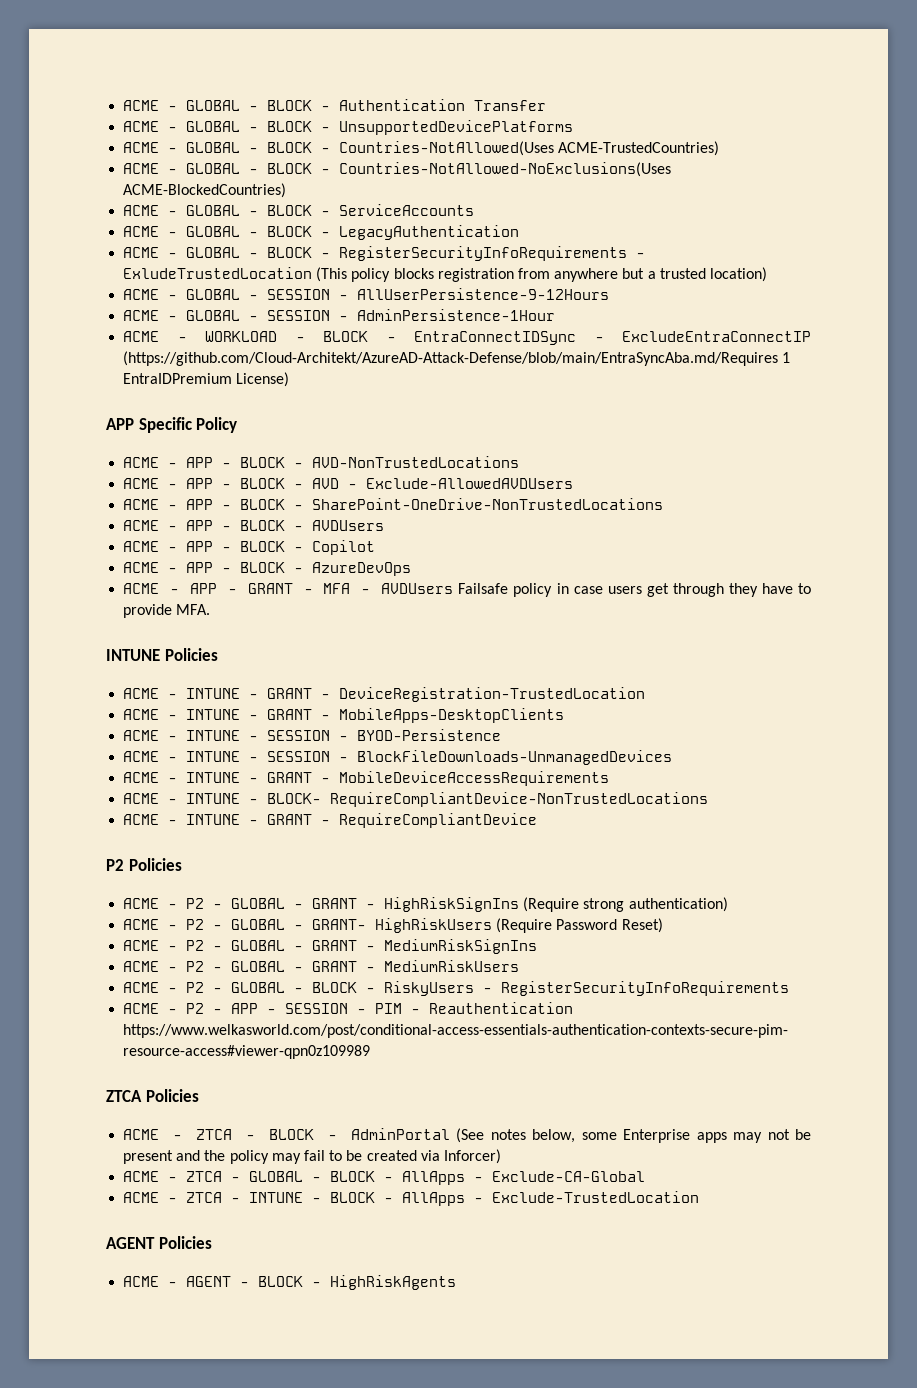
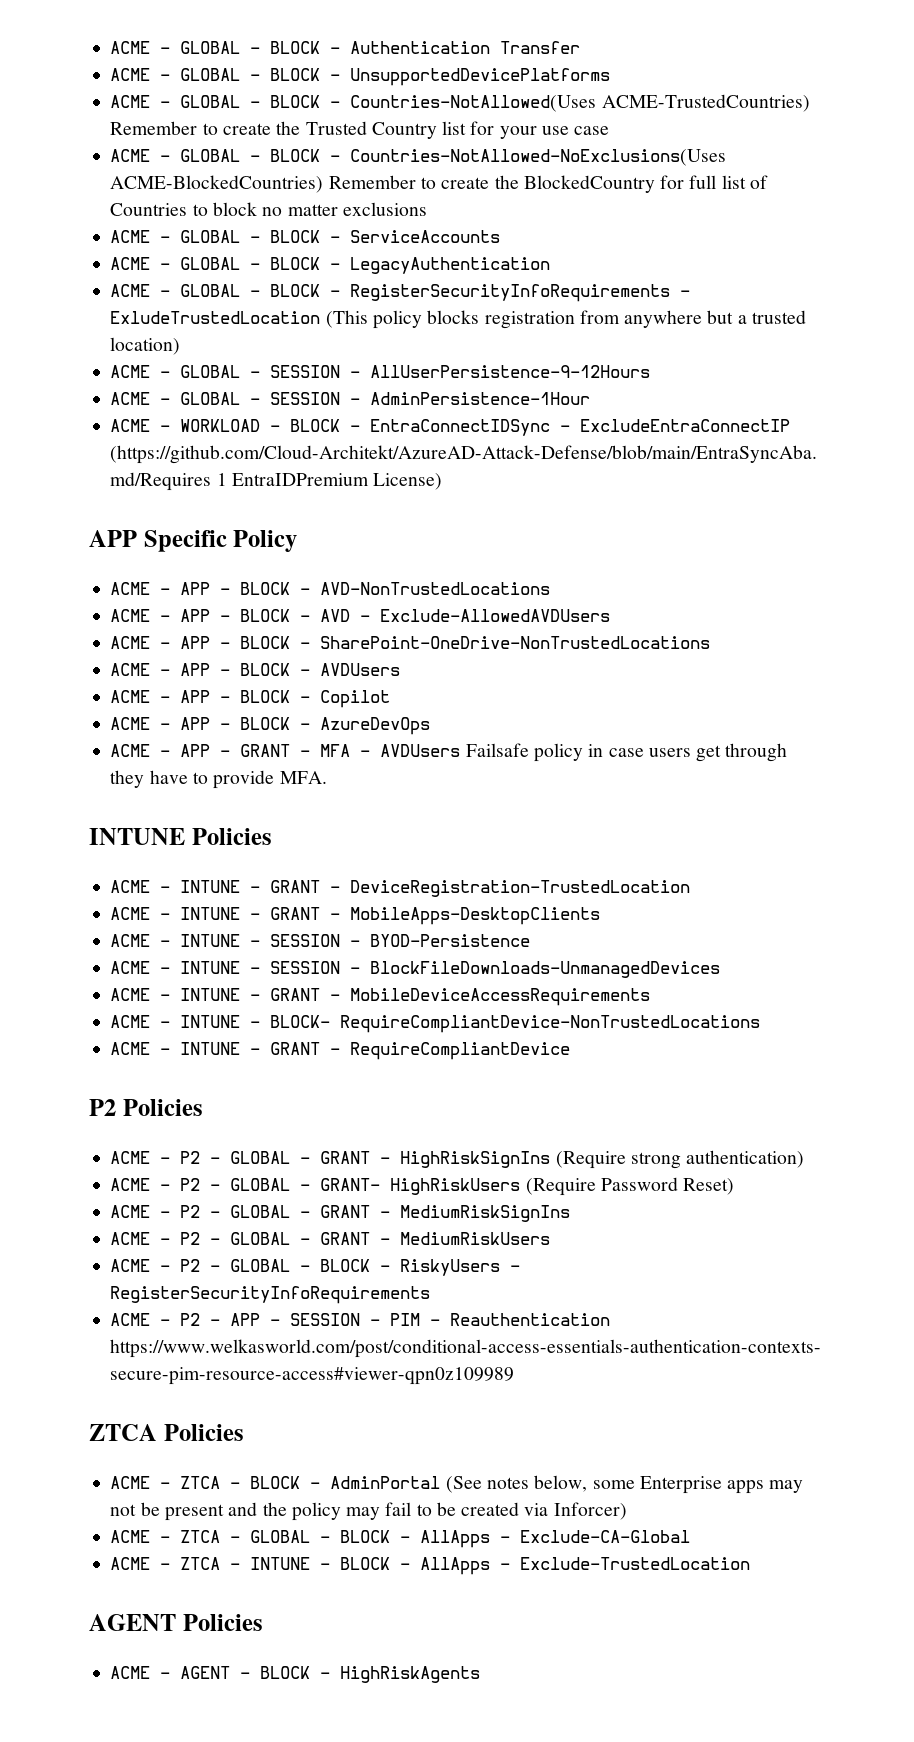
(720, 148) none -> [110,121,610,139] Remember to create the Trusted Country list for your use case
(287, 190) none -> [328,175,768,193] [110,202,427,216] Remember to create the BlockedCountry for full list of Countries to block no matter exclusions

